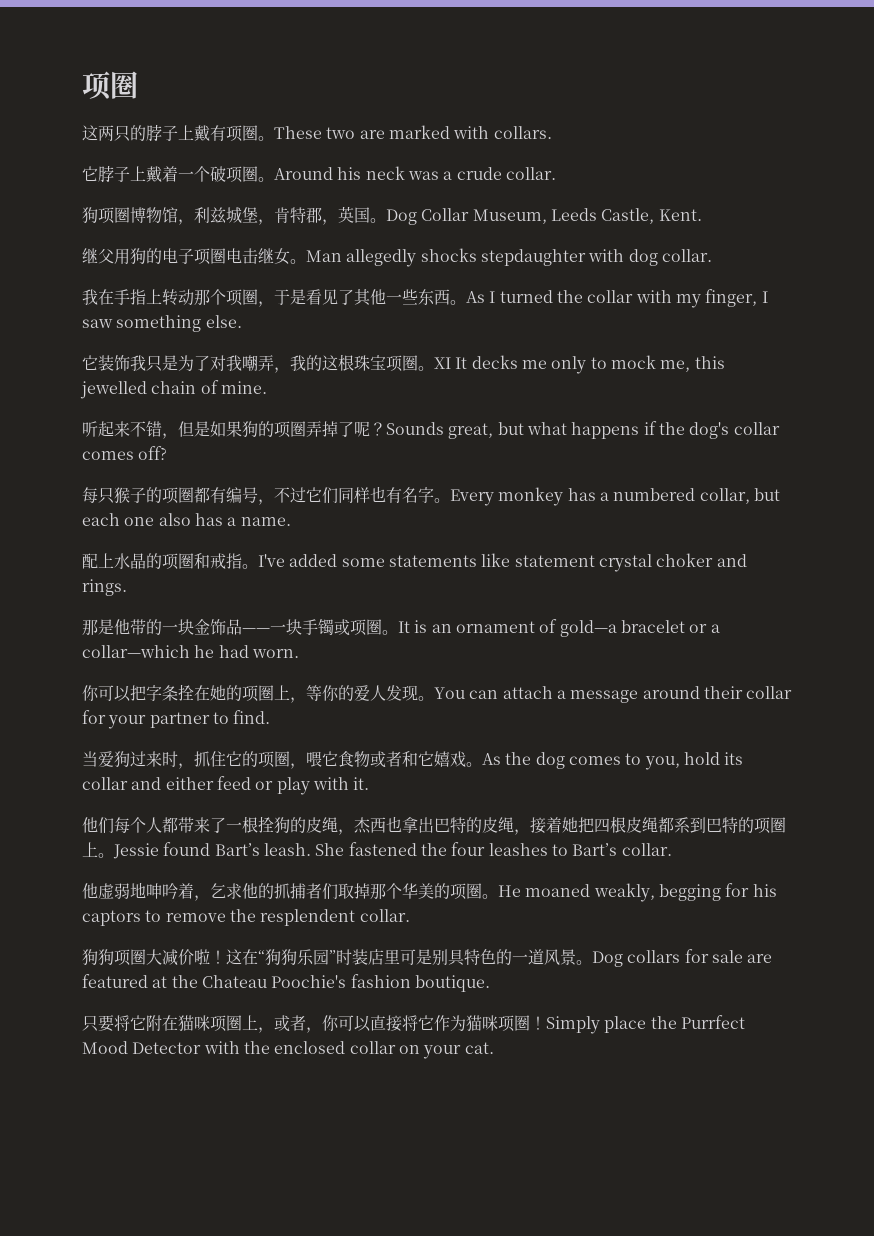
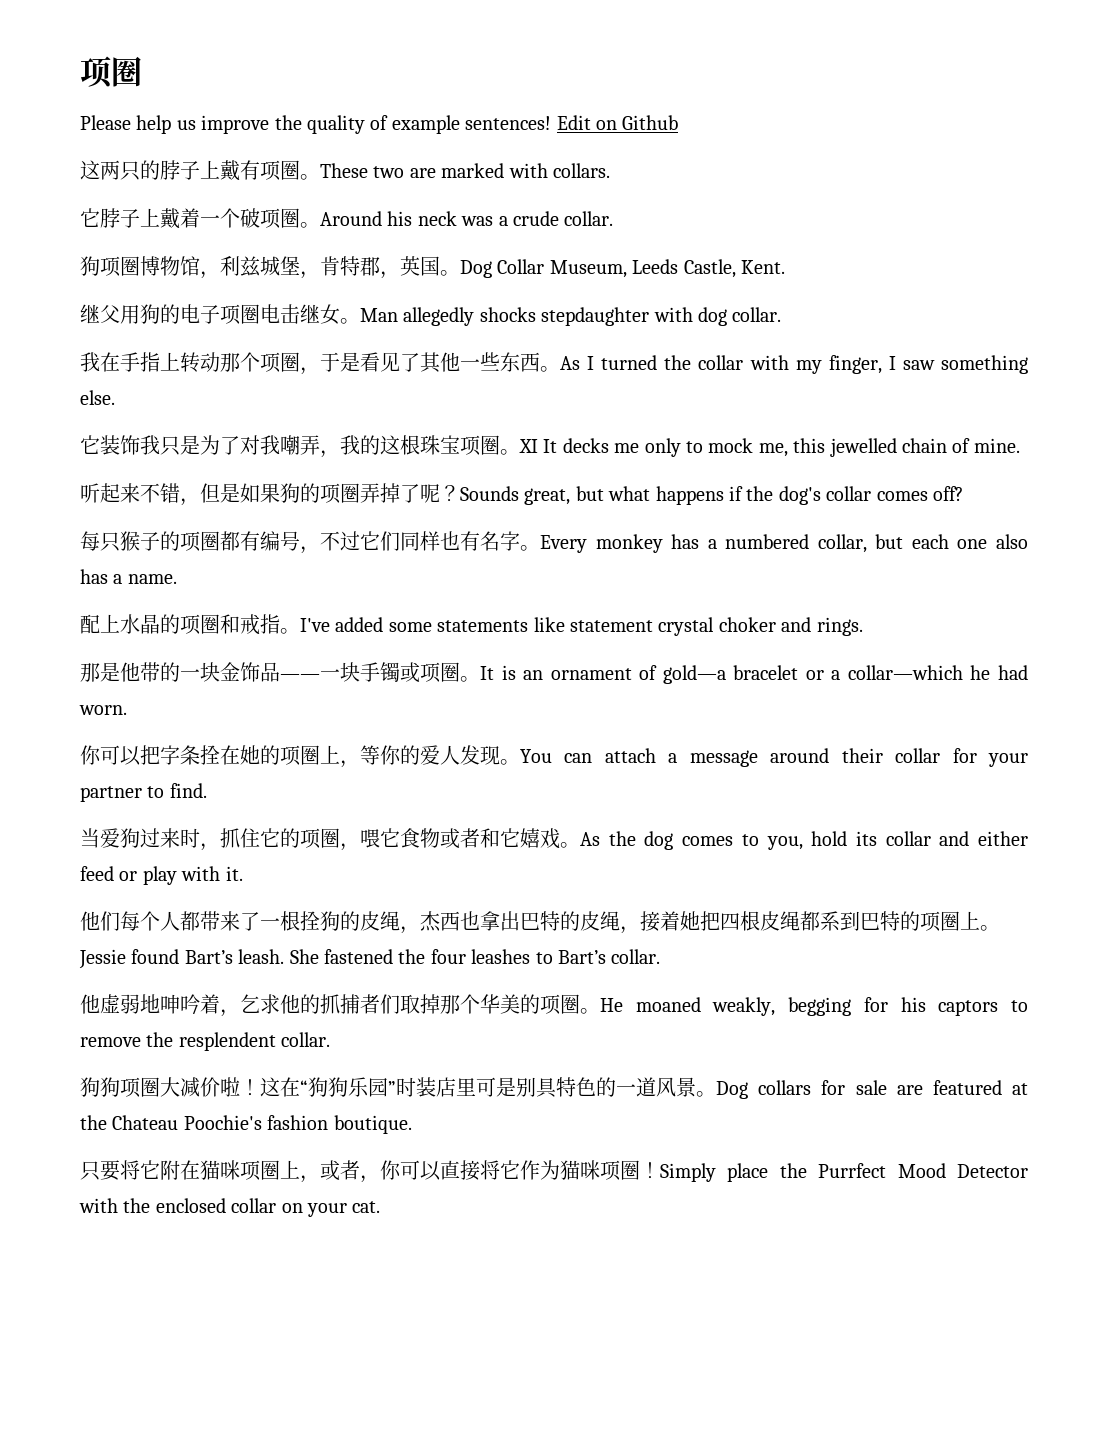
[82,71,138,100] 项圈 -> [80,56,142,89] [80,115,679,134] 项圈 // Please help us improve the quality of example sentences! Edit on Github

